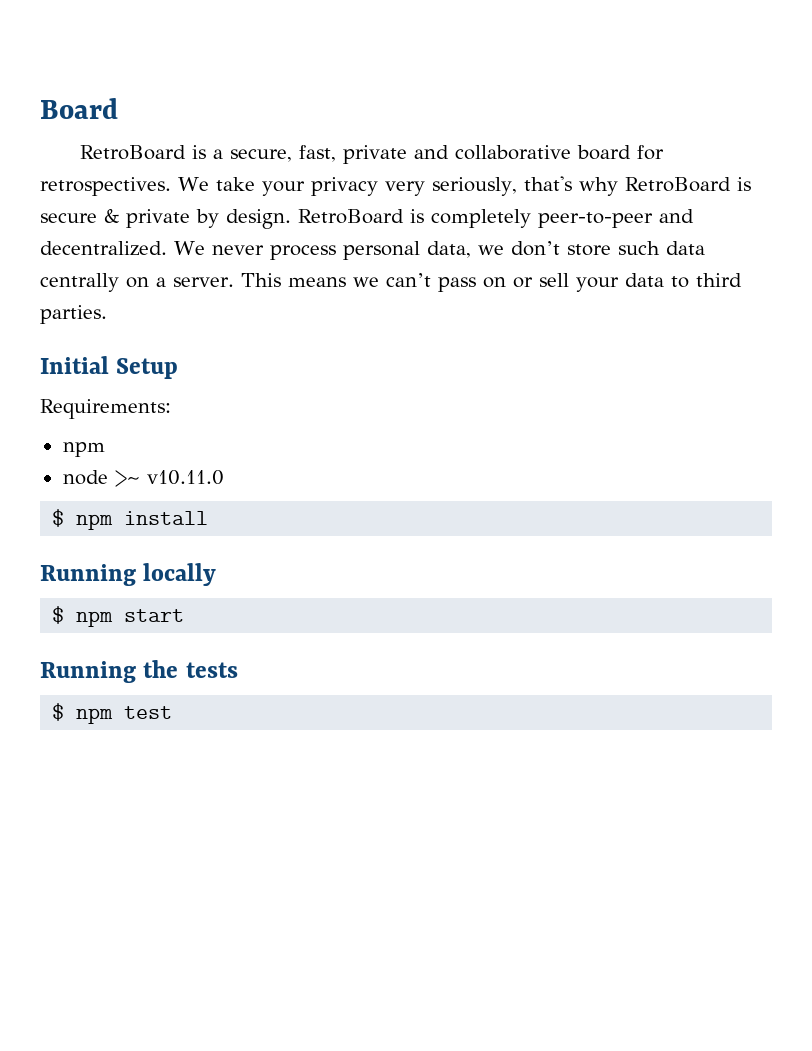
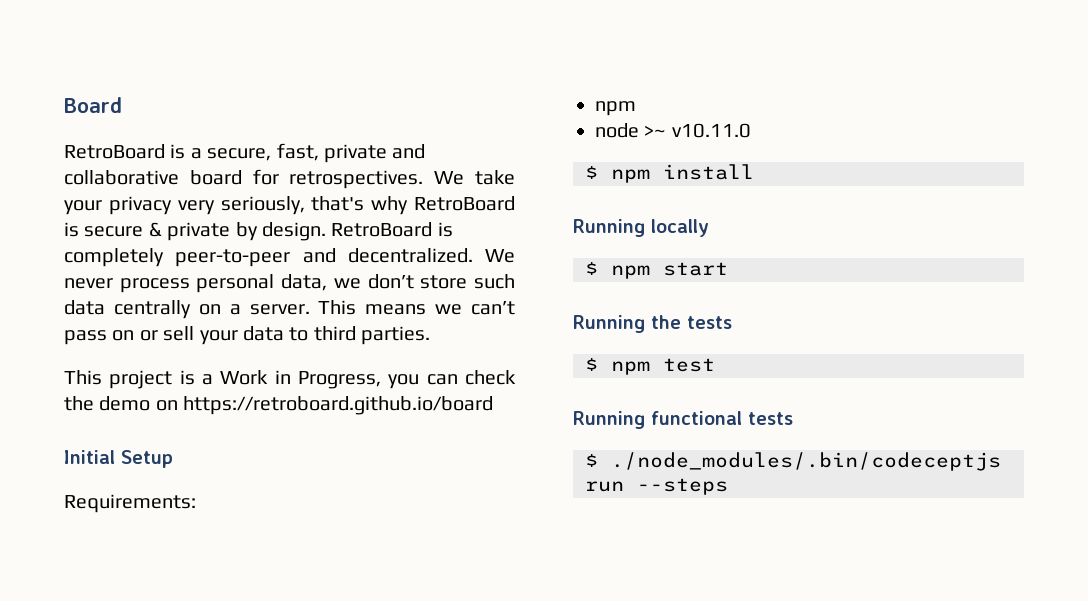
(107, 314) none -> [64,370,516,389] [64,396,494,415] // This project is a Work in Progress, you can check the demo on https://retroboard.github.io/board
(173, 712) none -> [573,411,793,429] [585,452,1001,471] [585,478,728,495] // Running functional tests // $ ./node_modules/.bin/codeceptjs run --steps

